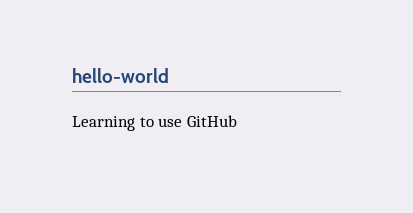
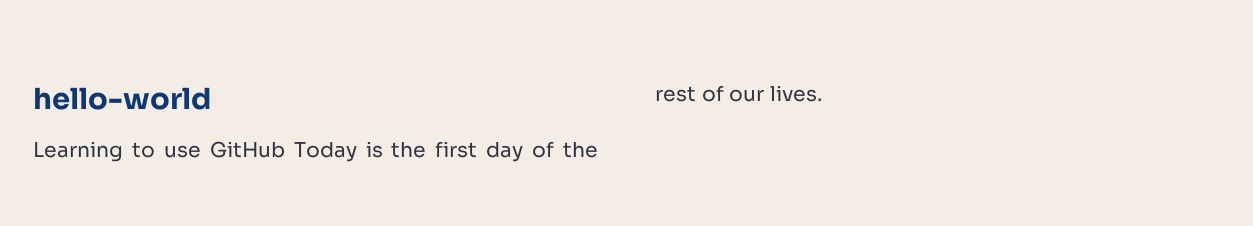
(237, 121) none -> [293,141,598,162] [655,85,822,102] Today is the first day of the rest of our lives.

